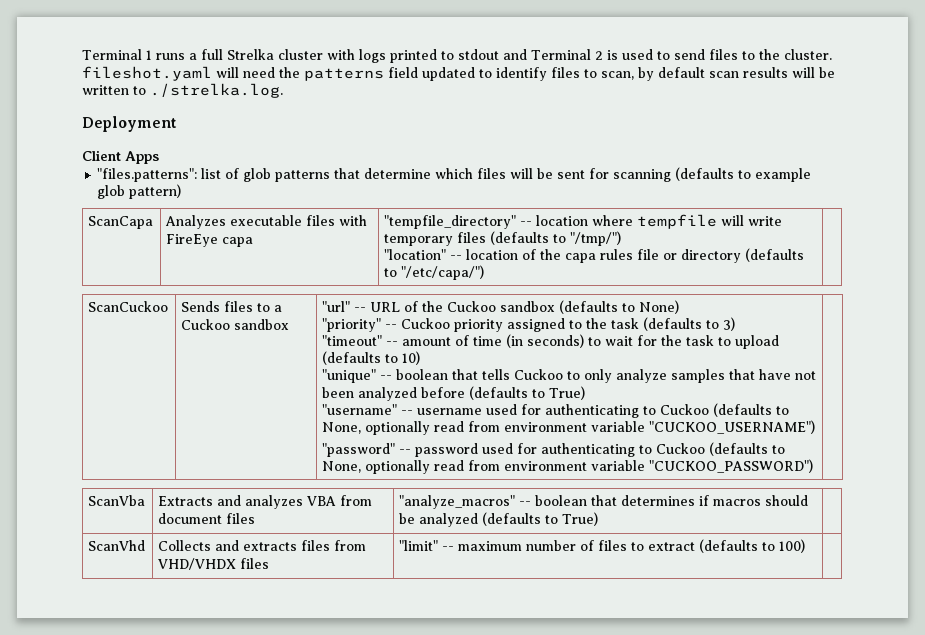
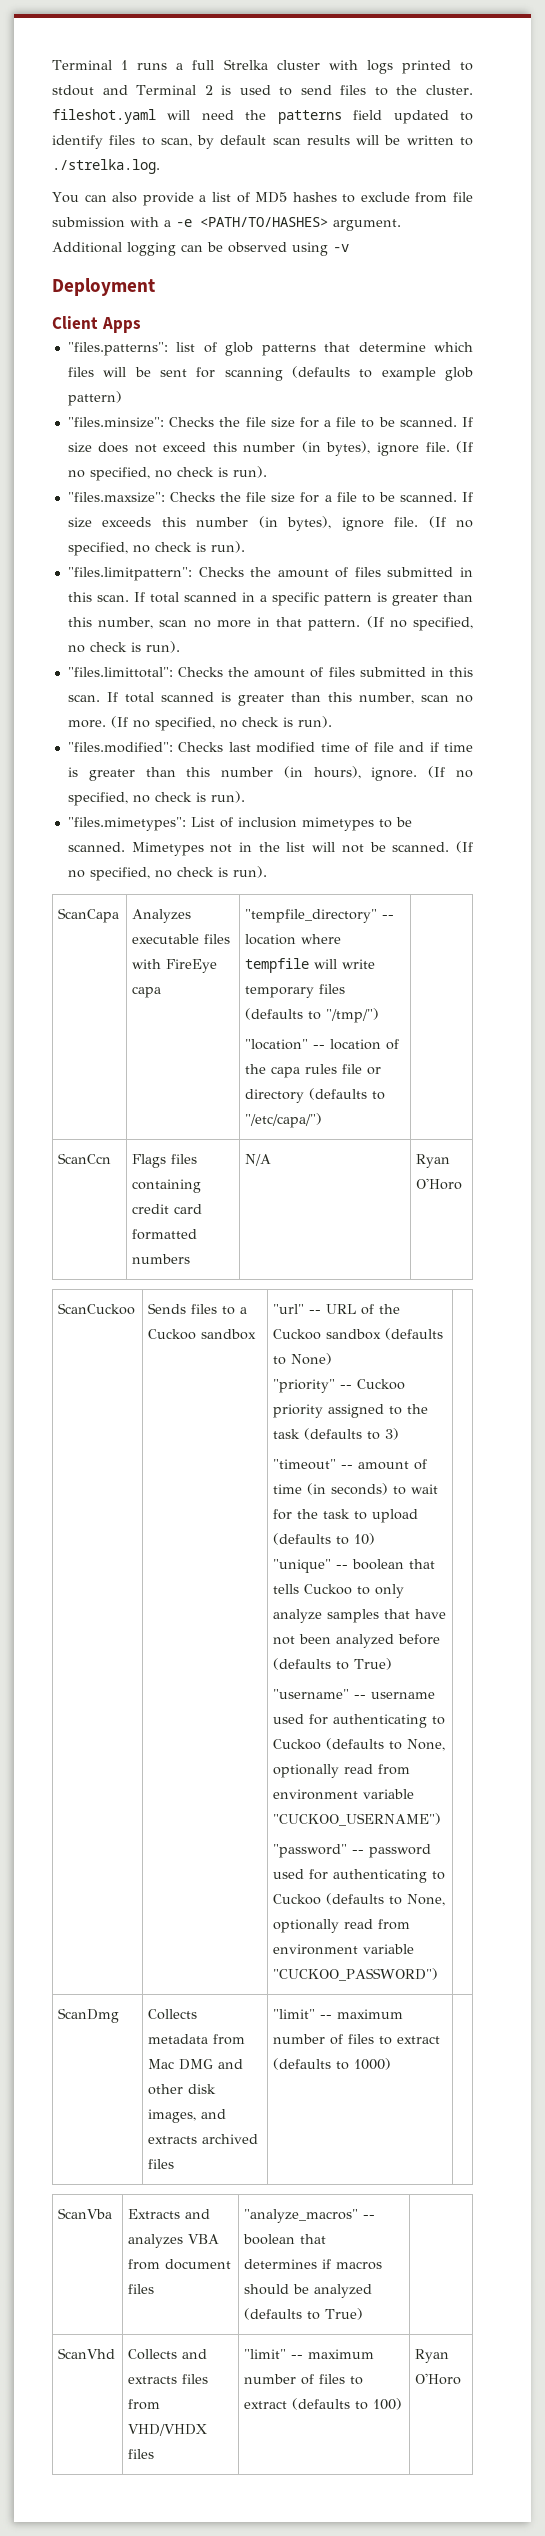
(283, 90) none -> [52,192,473,206] [52,217,401,231] [52,242,349,256] // You can also provide a list of MD5 hashes to exclude from file submission with a -e <PATH/TO/HASHES> argument. Additional logging can be observed using -v
(182, 191) none -> [67,417,473,428] [67,441,473,456] [67,466,267,481] [67,492,474,503] [67,516,473,531] [67,541,245,556] [67,567,473,581] [67,592,473,606] [67,616,473,631] [67,641,180,653] [67,667,474,678] [67,692,473,706] [67,716,332,731] [67,742,473,753] [67,766,474,781] [67,791,245,806] [67,817,412,831] [67,841,473,856] [67,866,267,881] // "files.minsize": Checks the file size for a file to be scanned. If size does not exceed this number (in bytes), ignore file. (If no specified, no check is run). // "files.maxsize": Checks the file size for a file to be scanned. If size exceeds this number (in bytes), ignore file. (If no specified, no check is run). // "files.limitpattern": Checks the amount of files submitted in this scan. If total scanned in a specific pattern is greater than this number, scan no more in that pattern. (If no specified, no check is run). // "files.limittotal": Checks the amount of files submitted in this scan. If total scanned is greater than this number, scan no more. (If no specified, no check is run). // "files.modified": Checks last modified time of file and if time is greater than this number (in hours), ignore. (If no specified, no check is run). // "files.mimetypes": List of inclusion mimetypes to be scanned. Mimetypes not in the list will not be scanned. (If no specified, no check is run).
(485, 272) none -> [58,1153,112,1164] [132,1154,198,1168] [132,1179,202,1193] [132,1204,203,1214] [132,1229,198,1240] [132,1254,191,1264] [245,1154,272,1166] [416,1154,451,1168] [416,1178,463,1190] // ScanCcn | Flags files containing credit card formatted numbers | N/A | Ryan O'Horo
(814, 466) none -> [58,2008,120,2023] [148,2009,198,2020] [148,2034,246,2045] [148,2059,244,2070] [148,2084,217,2095] [148,2109,227,2123] [148,2134,259,2144] [148,2159,175,2169] [273,2009,404,2019] [273,2034,441,2045] [273,2058,392,2070] // ScanDmg | Collects metadata from Mac DMG and other disk images, and extracts archived files | "limit" -- maximum number of files to extract (defaults to 1000) |
(806, 546) none -> [415,2349,450,2363] [415,2373,462,2385] Ryan O'Horo

